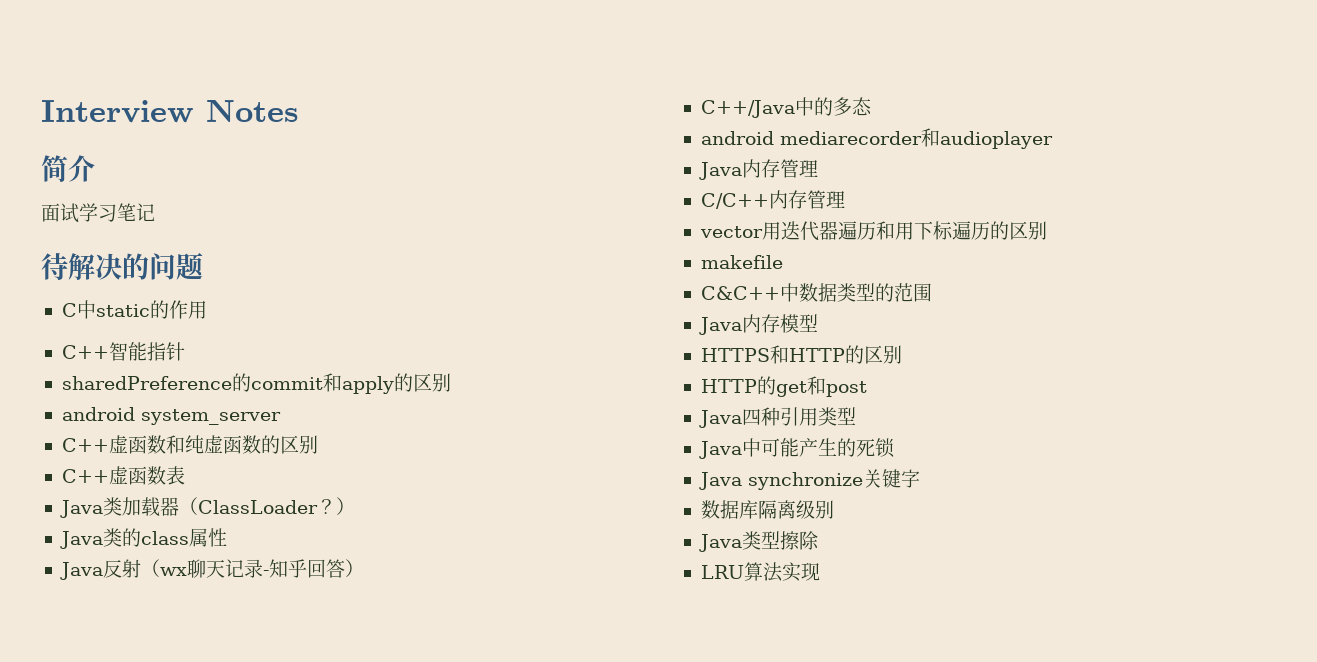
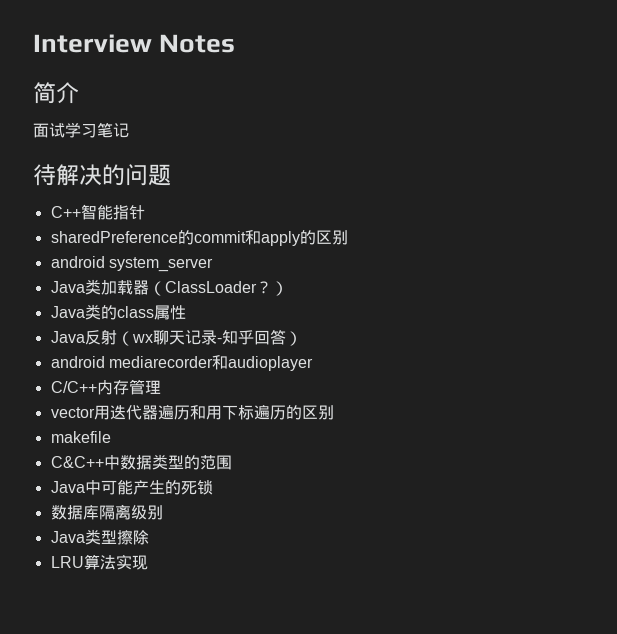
[61,300,207,319] // C中static的作用 -> (171, 175) none
[61,435,318,454] [61,466,185,485] // C++虚函数和纯虚函数的区别 // C++虚函数表 -> (213, 264) none
[700,97,872,118] // C++/Java中的多态 -> (302, 338) none
[698,159,818,180] // Java内存管理 -> (313, 363) none
[698,314,818,335] [700,345,902,364] [700,376,867,397] [698,407,856,428] // Java内存模型 // HTTPS和HTTP的区别 // HTTP的get和post // Java四种引用类型 -> (232, 462) none
[698,469,920,490] // Java synchronize关键字 -> (213, 487) none

